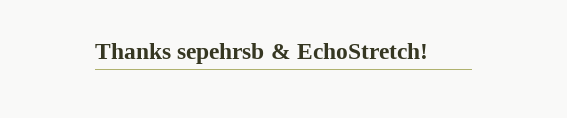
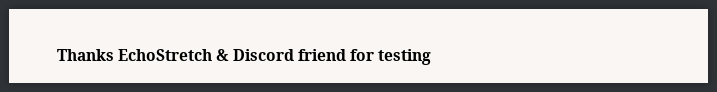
[177,43,429,64] sepehrsb & EchoStretch! -> [118,49,432,65] EchoStretch & Discord friend for testing

